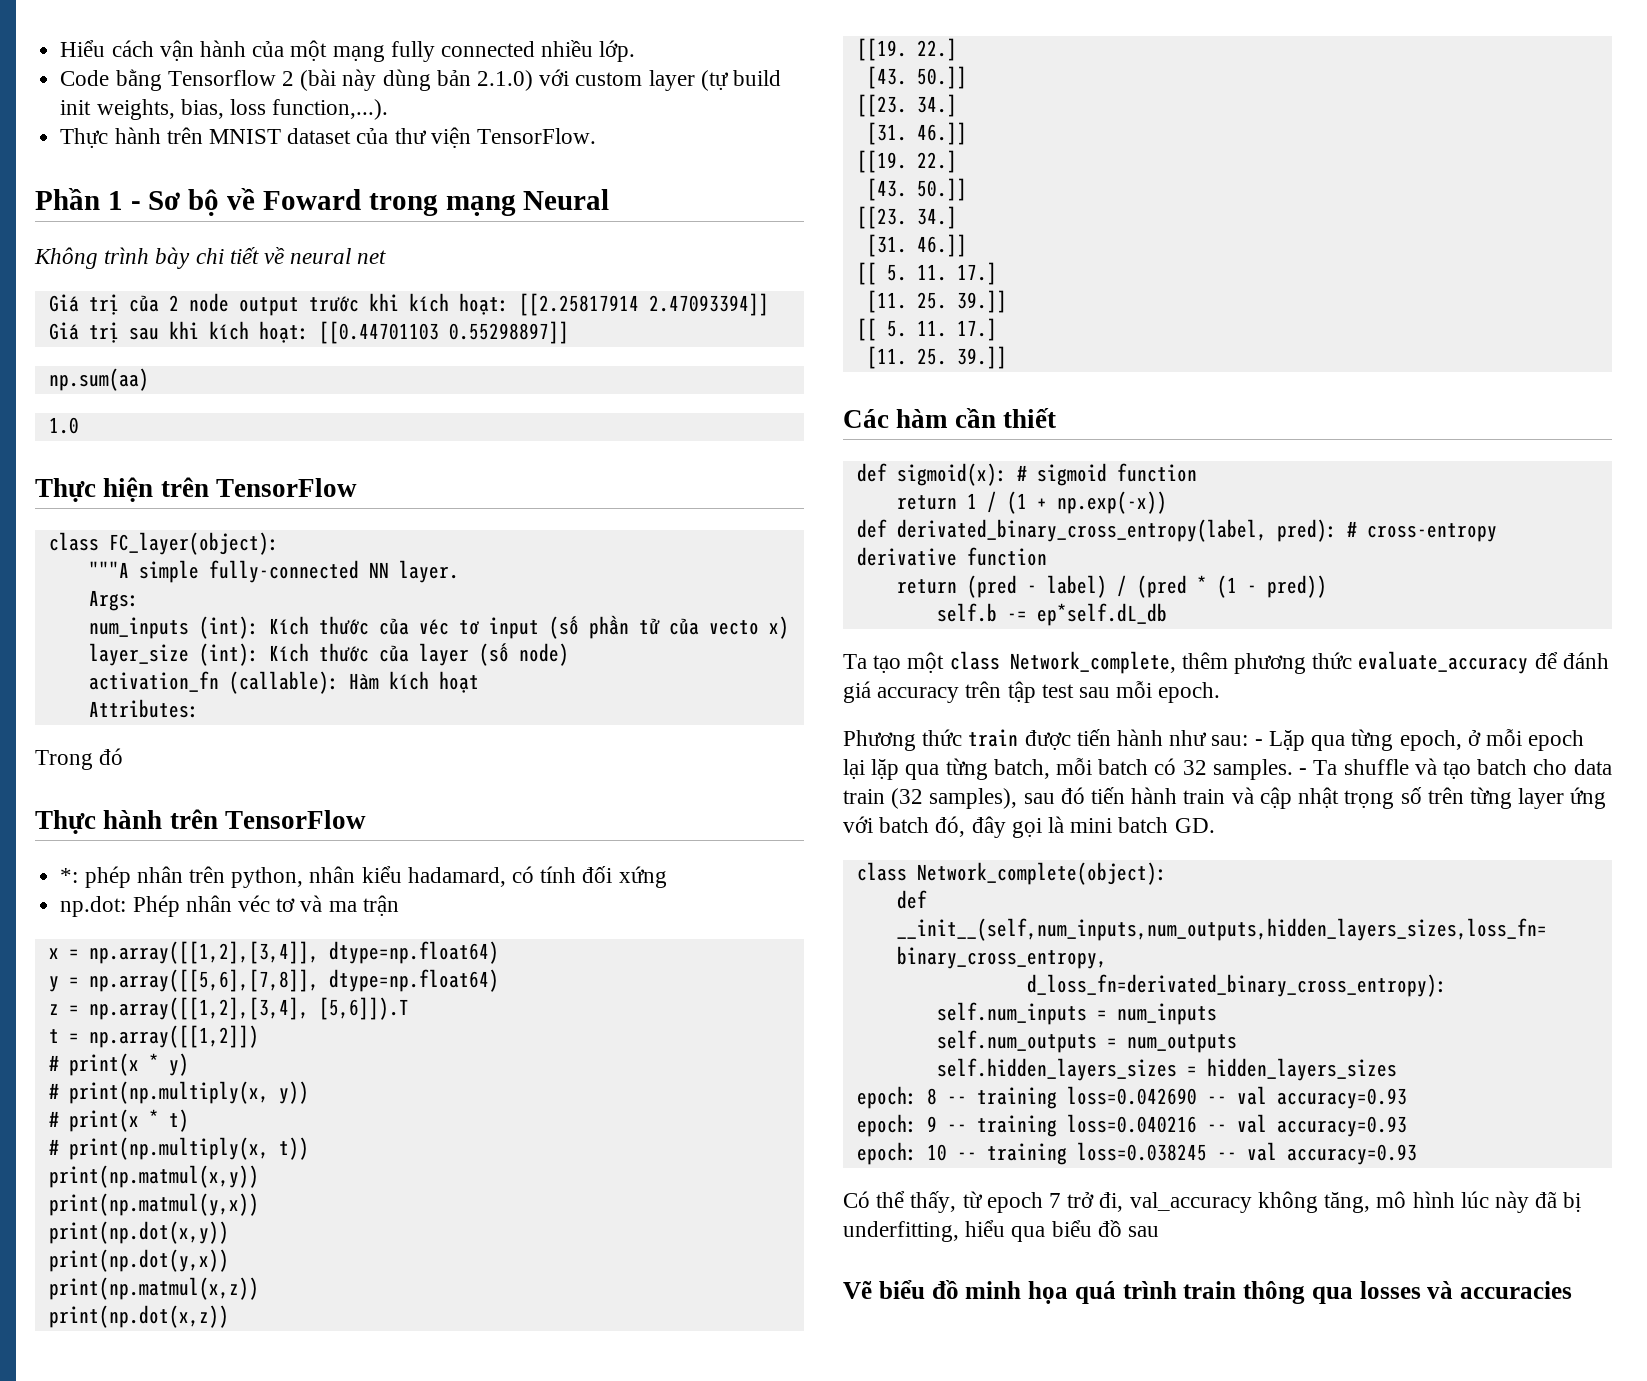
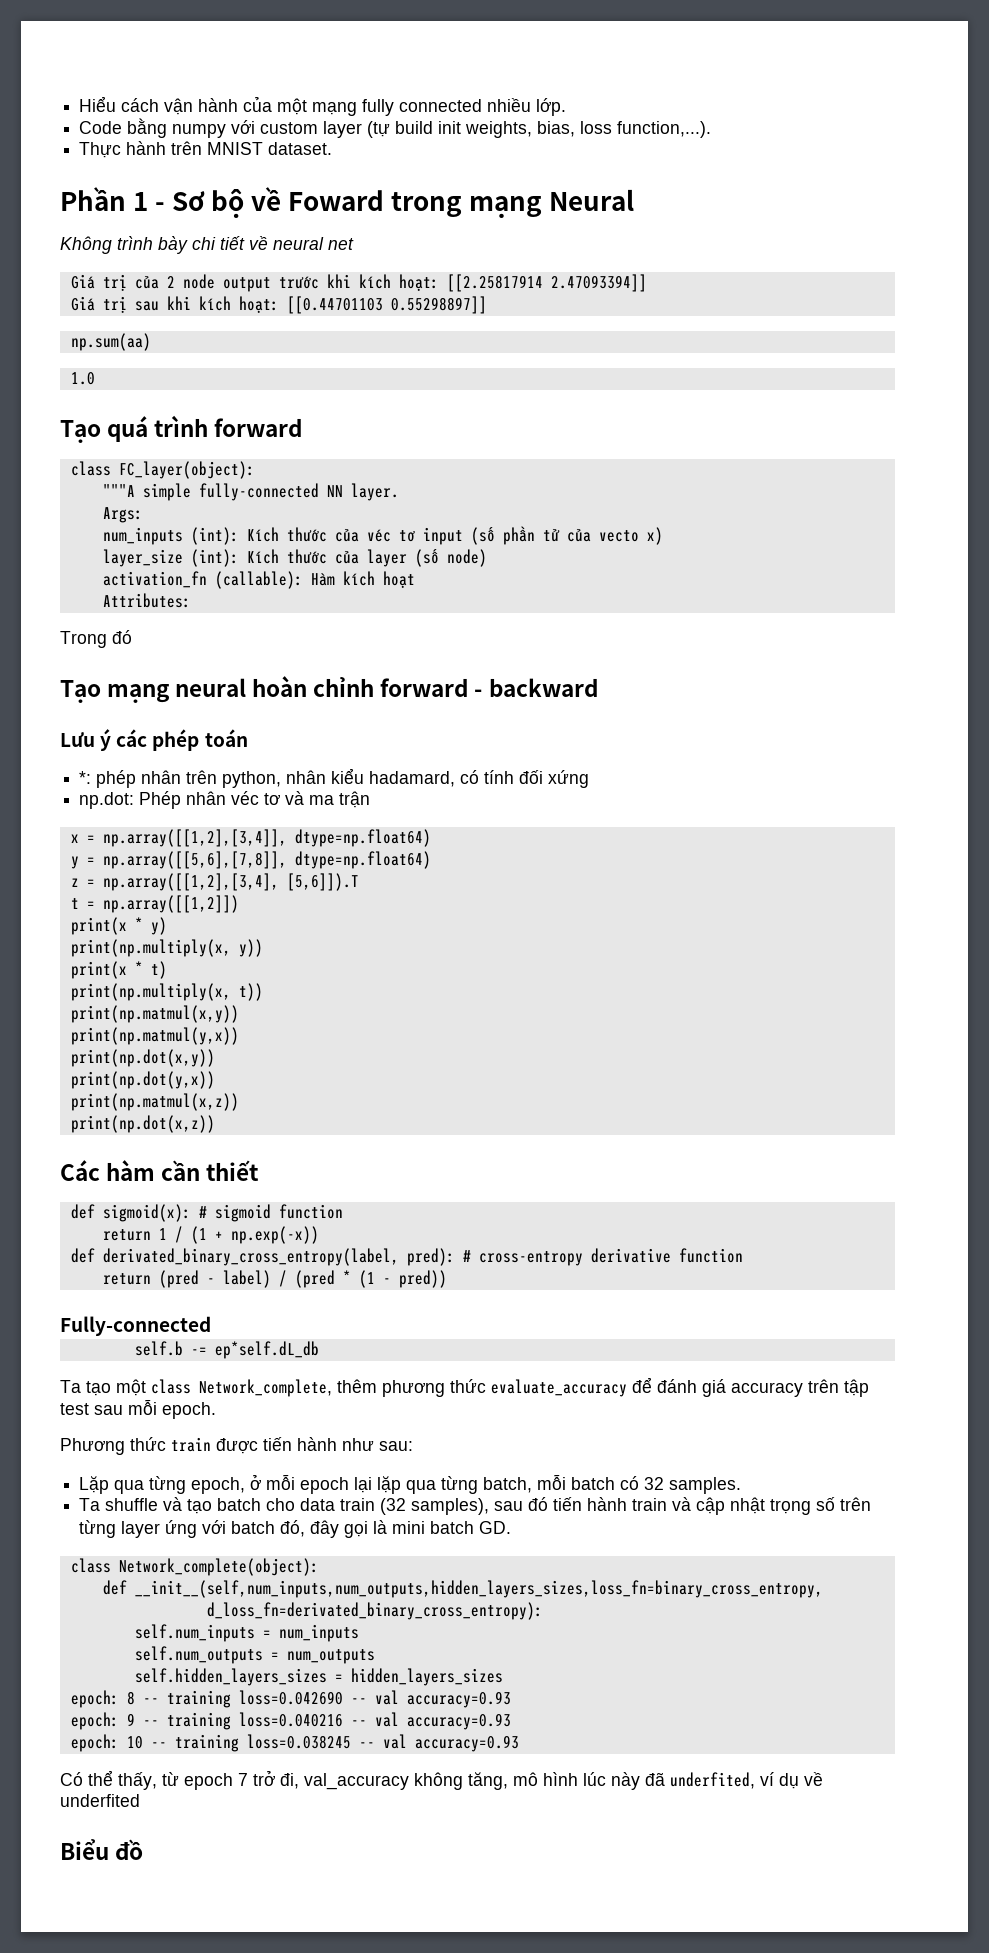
[167,69,533,91] Tensorflow 2 (bài này dùng bản 2.1.0) -> [172,124,227,138] numpy
[287,127,596,148] dataset của thư viện TensorFlow. -> [268,142,333,155] dataset.
[35,477,357,502] Thực hiện trên TensorFlow -> [60,415,303,443] Tạo quá trình forward
[35,809,366,834] Thực hành trên TensorFlow -> [60,676,598,703] [60,729,248,751] Tạo mạng neural hoàn chỉnh forward - backward // Lưu ý các phép toán
[48,1055,59,1071] # -> (239, 904) none
[48,1083,59,1099] # -> (167, 926) none
[48,1111,59,1127] # -> (263, 948) none
[48,1139,59,1155] # -> (167, 970) none
[856,38,957,61] [866,66,967,89] [856,94,957,117] [866,122,967,145] [856,150,957,173] [866,178,967,201] [856,206,957,229] [866,234,967,257] [856,262,997,285] [866,290,1007,313] [856,318,997,341] [866,346,1007,369] // [[19. 22.] // [43. 50.]] // [[23. 34.] // [31. 46.]] // [[19. 22.] // [43. 50.]] // [[23. 34.] // [31. 46.]] // [[ 5. 11. 17.] // [11. 25. 39.]] // [[ 5. 11. 17.] // [11. 25. 39.]] -> (215, 1124) none
(1327, 586) none -> [60,1316,211,1336] // Fully-connected
[1254,739,1263,746] - -> (413, 1446) //
[1299,768,1308,775] - -> (742, 1485) //
[1563,1192,1582,1212] [843,1220,1160,1242] [843,1279,1572,1304] bị underfitting, hiểu qua biểu đồ sau // Vẽ biểu đồ minh họa quá trình train thông qua losses và accuracies -> [670,1772,823,1789] [60,1794,140,1807] [60,1839,144,1860] underfited, ví dụ về underfited // Biểu đồ

